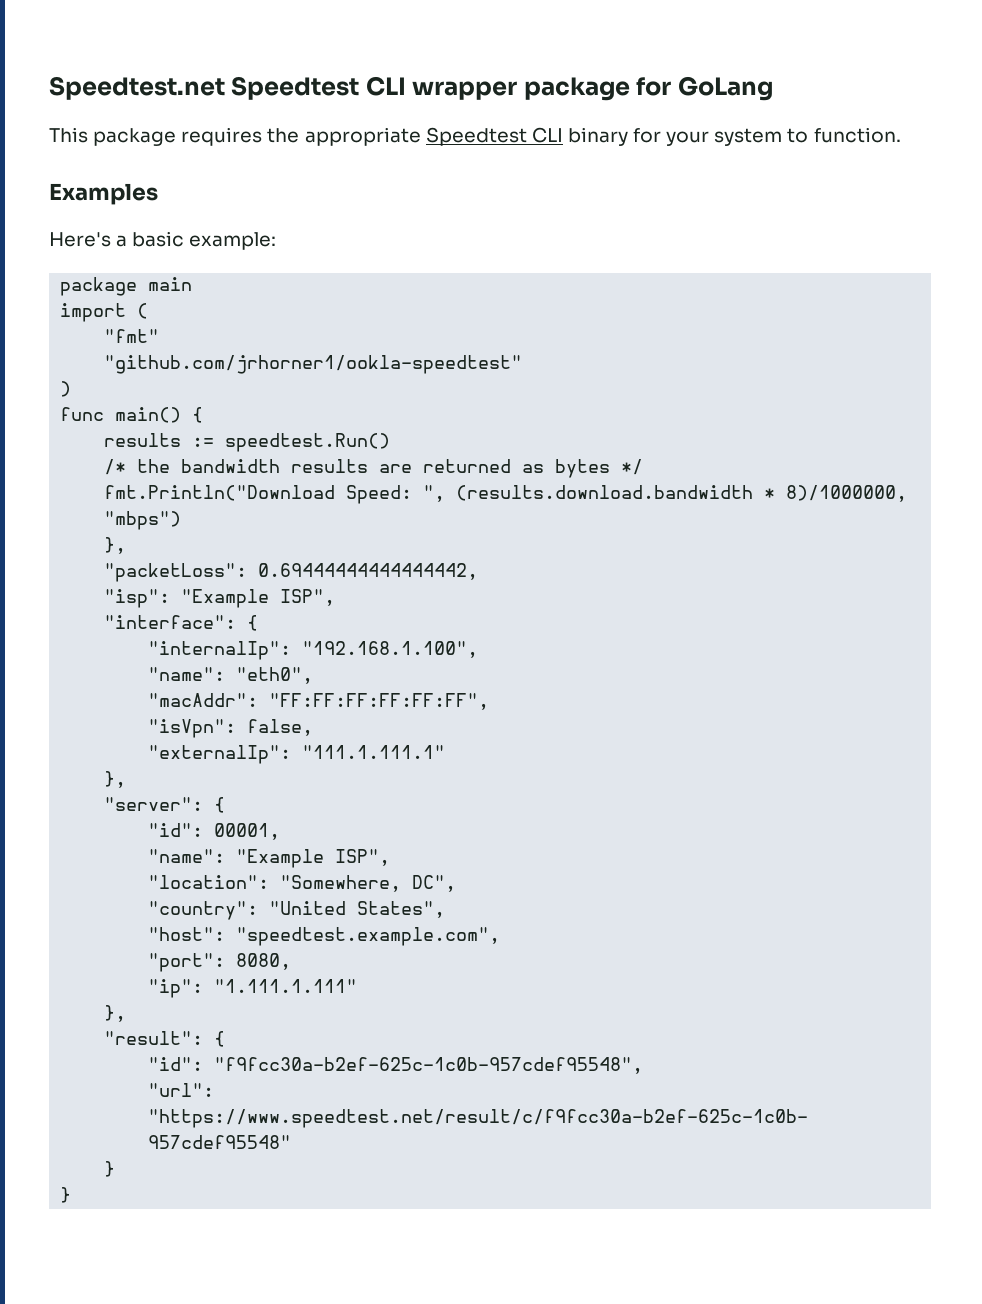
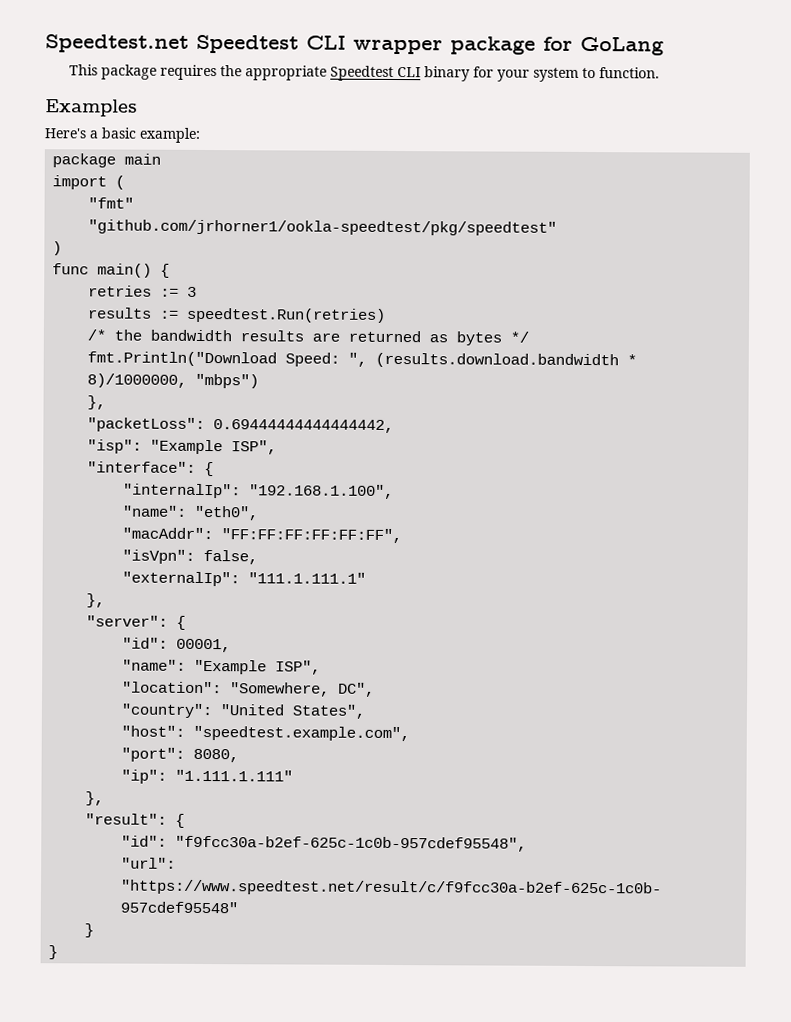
[104,355,523,374] "github.com/jrhorner1/ookla-speedtest" -> [88,219,558,236] "github.com/jrhorner1/ookla-speedtest/pkg/speedtest"
(204, 415) none -> [88,285,198,297] // retries := 3
[225,433,391,452] speedtest.Run() -> [186,307,387,323] speedtest.Run(retries)

